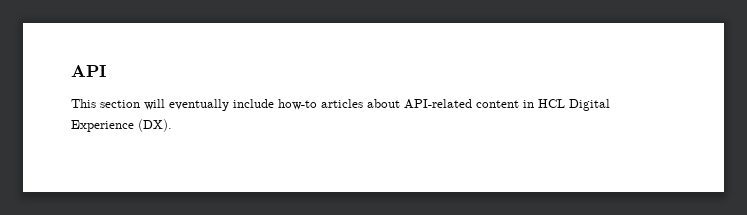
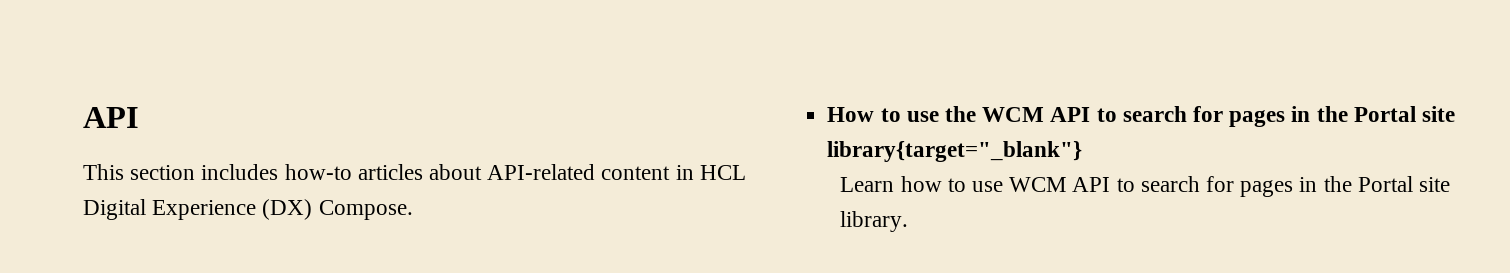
[144,99,274,111] will eventually include -> [201,164,279,180] includes
[138,119,172,132] (DX). -> [262,199,413,220] [827,106,1456,127] [827,141,1083,162] [840,176,1451,197] [840,211,909,232] (DX) Compose. // How to use the WCM API to search for pages in the Portal site library{target="_blank"} // Learn how to use WCM API to search for pages in the Portal site library.

